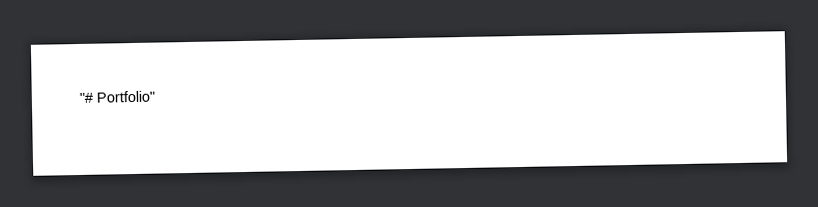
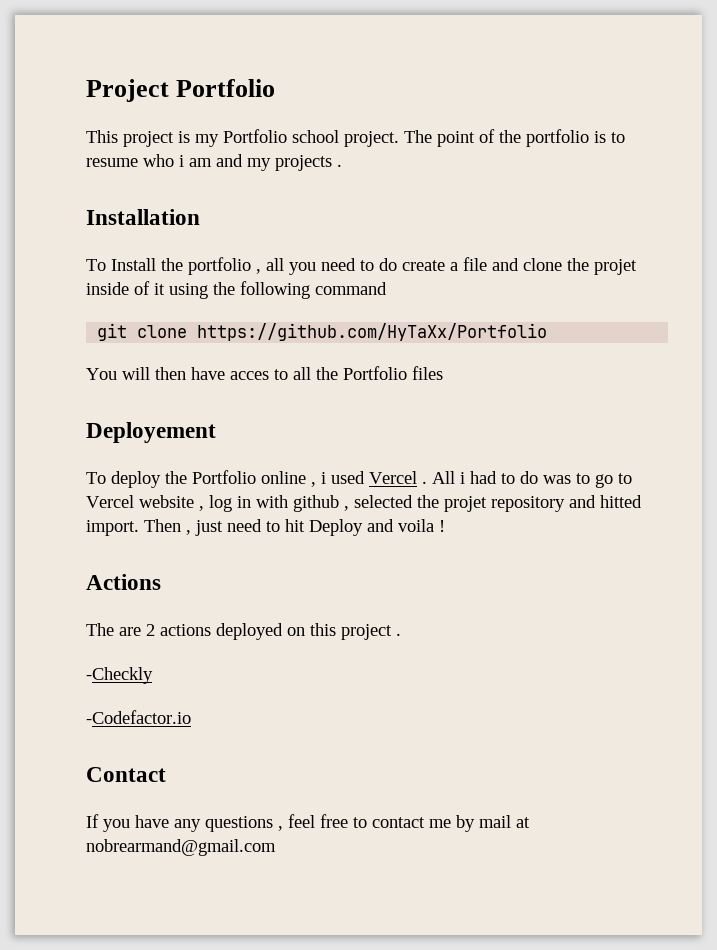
[79,90,155,103] "# Portfolio" -> [86,79,276,102] [86,129,625,147] [86,154,342,171] [86,209,200,225] [86,257,637,275] [86,281,387,299] [97,323,548,341] [86,366,443,380] [86,422,216,443] [86,470,632,488] [86,495,642,512] [86,519,445,536] [86,574,161,590] [86,623,401,640] [86,667,153,684] [86,710,191,724] [86,767,166,782] [86,814,530,832] [86,839,276,856] Project Portfolio // This project is my Portfolio school project. The point of the portfolio is to resume who i am and my projects . // Installation // To Install the portfolio , all you need to do create a file and clone the projet inside of it using the following command // git clone https://github.com/HyTaXx/Portfolio // You will then have acces to all the Portfolio files // Deployement // To deploy the Portfolio online , i used Vercel . All i had to do was to go to Vercel website , log in with github , selected the projet repository and hitted import. Then , just need to hit Deploy and voila ! // Actions // The are 2 actions deployed on this project . // -Checkly // -Codefactor.io // Contact // If you have any questions , feel free to contact me by mail at nobrearmand@gmail.com

